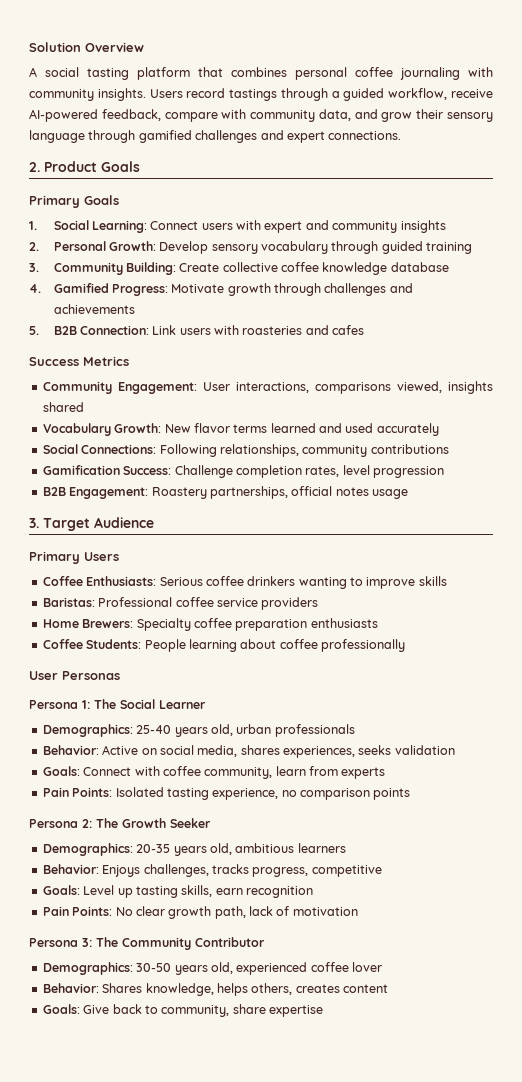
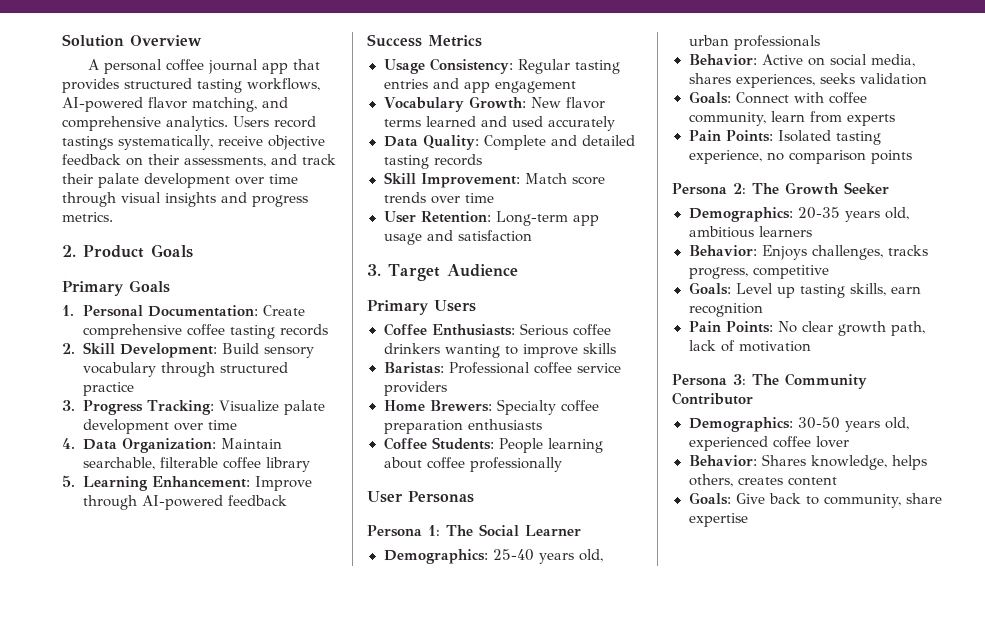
[45,67,493,80] [29,88,493,101] [29,109,493,122] [29,130,402,143] social tasting platform that combines personal coffee journaling with community insights. Users record tastings through a guided workflow, receive AI-powered feedback, compare with community data, and grow their sensory language through gamified challenges and expert connections. -> [103,59,320,74] [62,78,320,93] [62,97,288,112] [62,116,316,131] [62,135,325,150] [62,154,336,167] [62,173,298,188] [62,192,308,207] [62,212,113,222] personal coffee journal app that provides structured tasting workflows, AI-powered flavor matching, and comprehensive analytics. Users record tastings systematically, receive objective feedback on their assessments, and track their palate development over time through visual insights and progress metrics.
[53,220,446,233] [29,241,209,254] Social Learning: Connect users with expert and community insights // 2. Personal Growth: Develop -> [82,305,305,317] [82,324,328,339] [62,342,259,358] Personal Documentation: Create comprehensive coffee tasting records // 2. Skill Development: Build
[381,241,473,254] [29,262,449,275] [29,283,413,296] [53,304,135,314] [29,325,365,335] [29,356,129,366] [42,381,494,394] [42,402,84,412] guided training // 3. Community Building: Create collective coffee knowledge database // 4. Gamified Progress: Motivate growth through challenges and achievements // 5. B2B Connection: Link users with roasteries and cafes // Success Metrics // Community Engagement: User interactions, comparisons viewed, insights shared -> [219,362,288,373] [82,382,134,396] [62,400,325,415] [82,419,237,434] [62,438,282,453] [82,457,310,472] [62,475,312,491] [82,495,287,510] [367,34,482,47] [383,58,620,74] [383,78,576,93] structured practice // 3. Progress Tracking: Visualize palate development over time // 4. Data Organization: Maintain searchable, filterable coffee library // 5. Learning Enhancement: Improve through AI-powered feedback // Success Metrics // Usage Consistency: Regular tasting entries and app engagement
[42,444,449,457] [42,465,444,478] [42,486,369,499] Social Connections: Following relationships, community contributions // Gamification Success: Challenge completion rates, level progression // B2B Engagement: Roastery partnerships, official notes -> [383,135,635,150] [383,154,482,169] [383,172,605,188] [383,192,494,204] [383,211,599,226] Data Quality: Complete and detailed tasting records // Skill Improvement: Match score trends over time // User Retention: Long-term app
(408, 494) none -> [426,230,532,242] and satisfaction

